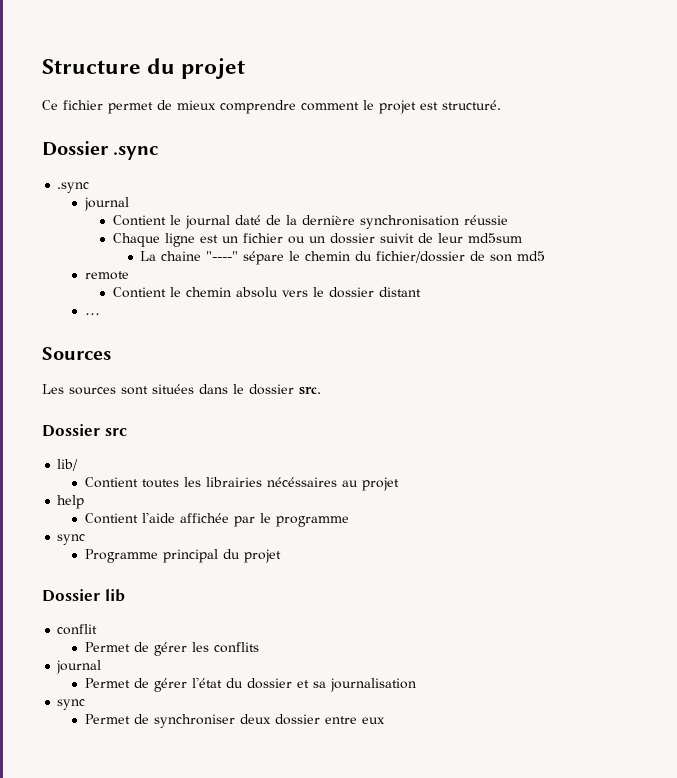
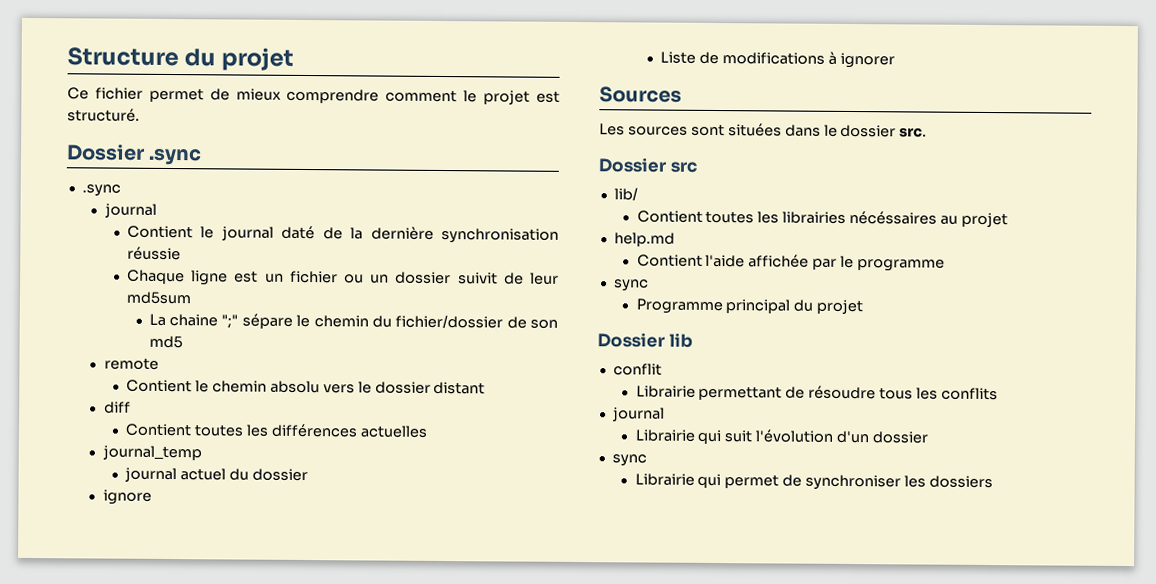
[206,251,239,261] "----" -> [221,314,239,329] ";"
[85,313,101,315] ... -> [103,401,131,414] [125,423,428,438] [101,445,202,461] [124,467,308,483] [102,489,152,505] [660,51,895,69] diff // Contient toutes les différences actuelles // journal_temp // journal actuel du dossier // ignore // Liste de modifications à ignorer
[57,495,85,509] help -> [613,232,675,247] help.md
[85,642,260,656] [56,660,102,674] [85,677,417,692] [57,699,86,710] [85,714,386,728] Permet de gérer les conflits // journal // Permet de gérer l'état du dossier et sa journalisation // sync // Permet de synchroniser deux dossier entre eux -> [635,385,998,401] [611,407,665,422] [634,429,929,445] [611,454,647,467] [634,473,993,491] Librairie permettant de résoudre tous les conflits // journal // Librairie qui suit l'évolution d'un dossier // sync // Librairie qui permet de synchroniser les dossiers

